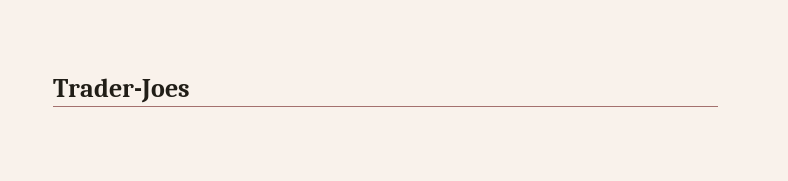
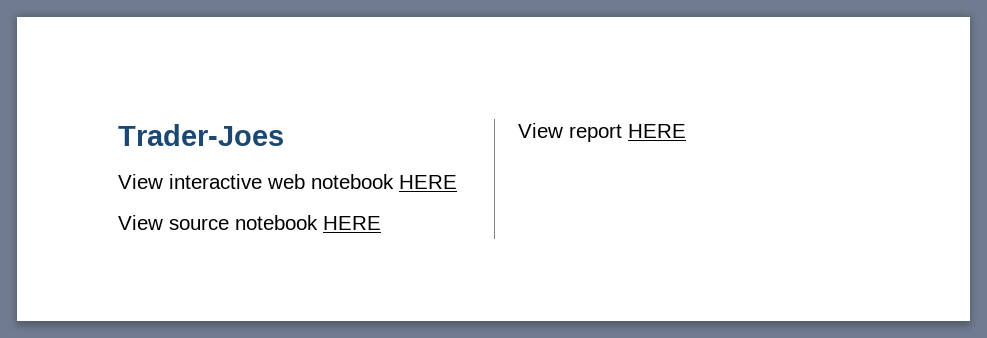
(190, 90) none -> [118,174,457,189] [118,215,381,230] [518,123,686,142] // View interactive web notebook HERE // View source notebook HERE // View report HERE

